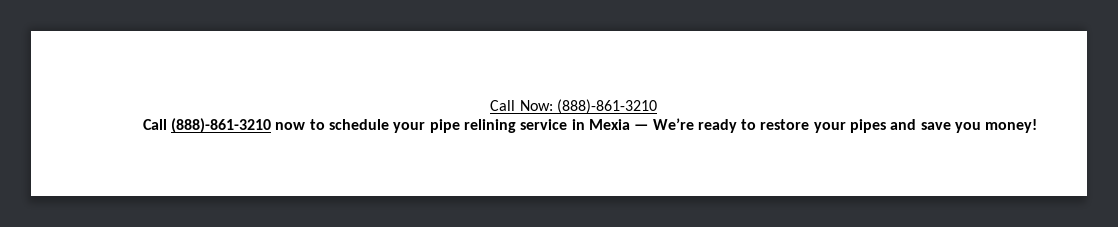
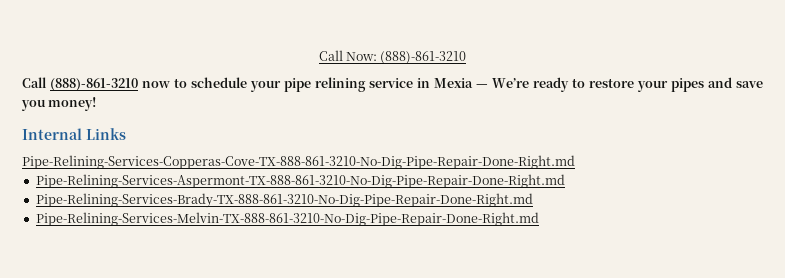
(1038, 126) none -> [22,128,126,140] [22,155,575,169] [35,174,565,188] [35,193,533,208] [35,212,539,226] // Internal Links // Pipe-Relining-Services-Copperas-Cove-TX-888-861-3210-No-Dig-Pipe-Repair-Done-Right.md // Pipe-Relining-Services-Aspermont-TX-888-861-3210-No-Dig-Pipe-Repair-Done-Right.md // Pipe-Relining-Services-Brady-TX-888-861-3210-No-Dig-Pipe-Repair-Done-Right.md // Pipe-Relining-Services-Melvin-TX-888-861-3210-No-Dig-Pipe-Repair-Done-Right.md

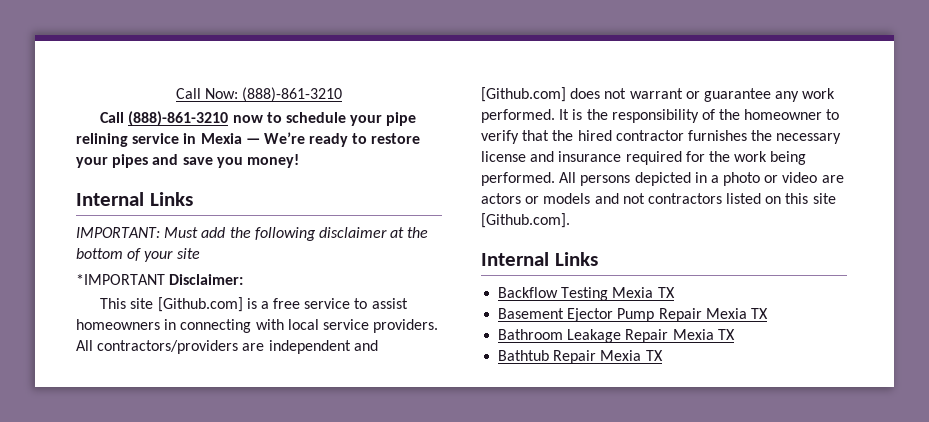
[22,155,575,169] [35,174,565,188] [35,193,533,208] [35,212,539,226] Pipe-Relining-Services-Copperas-Cove-TX-888-861-3210-No-Dig-Pipe-Repair-Done-Right.md // Pipe-Relining-Services-Aspermont-TX-888-861-3210-No-Dig-Pipe-Repair-Done-Right.md // Pipe-Relining-Services-Brady-TX-888-861-3210-No-Dig-Pipe-Repair-Done-Right.md // Pipe-Relining-Services-Melvin-TX-888-861-3210-No-Dig-Pipe-Repair-Done-Right.md -> [76,227,429,241] [76,248,200,262] [76,274,244,285] [100,297,408,312] [76,319,439,333] [76,340,378,354] [481,87,836,102] [481,109,840,123] [481,130,842,144] [481,151,807,165] [481,172,844,186] [481,193,836,204] [481,213,570,228] [481,252,598,266] [498,287,675,301] [498,308,768,322] [498,329,735,343] [498,350,663,364] IMPORTANT: Must add the following disclaimer at the bottom of your site // *IMPORTANT Disclaimer: // This site [Github.com] is a free service to assist homeowners in connecting with local service providers. All contractors/providers are independent and [Github.com] does not warrant or guarantee any work performed. It is the responsibility of the homeowner to verify that the hired contractor furnishes the necessary license and insurance required for the work being performed. All persons depicted in a photo or video are actors or models and not contractors listed on this site [Github.com]. // Internal Links // Backflow Testing Mexia TX // Basement Ejector Pump Repair Mexia TX // Bathroom Leakage Repair Mexia TX // Bathtub Repair Mexia TX

